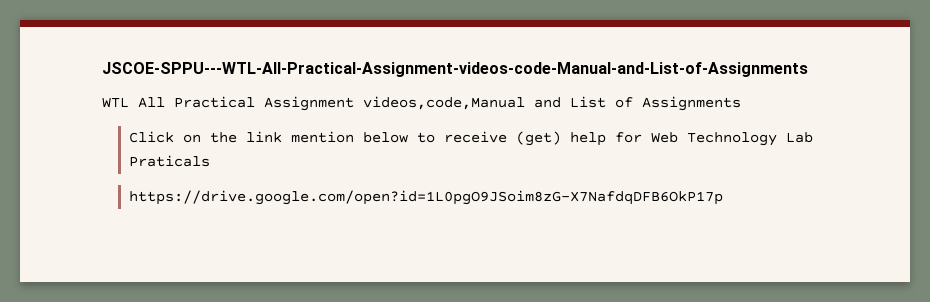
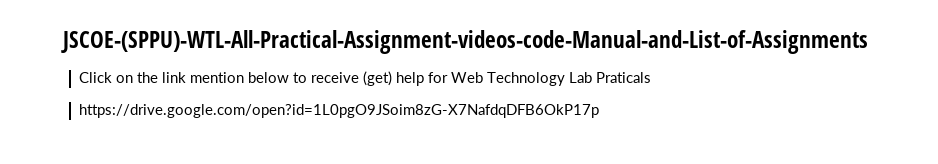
[102,62,808,77] [102,96,741,111] JSCOE-SPPU---WTL-All-Practical-Assignment-videos-code-Manual-and-List-of-Assignments // WTL All Practical Assignment videos,code,Manual and List of Assignments -> [61,30,868,54] JSCOE-(SPPU)-WTL-All-Practical-Assignment-videos-code-Manual-and-List-of-Assignments

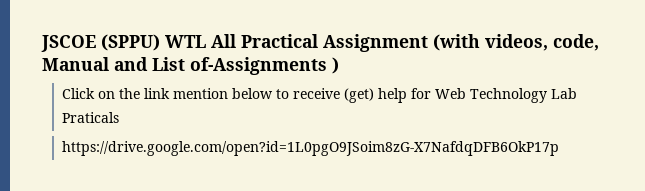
[61,30,868,54] JSCOE-(SPPU)-WTL-All-Practical-Assignment-videos-code-Manual-and-List-of-Assignments -> [41,34,599,52] [42,57,339,75] JSCOE (SPPU) WTL All Practical Assignment (with videos, code, Manual and List of-Assignments )

